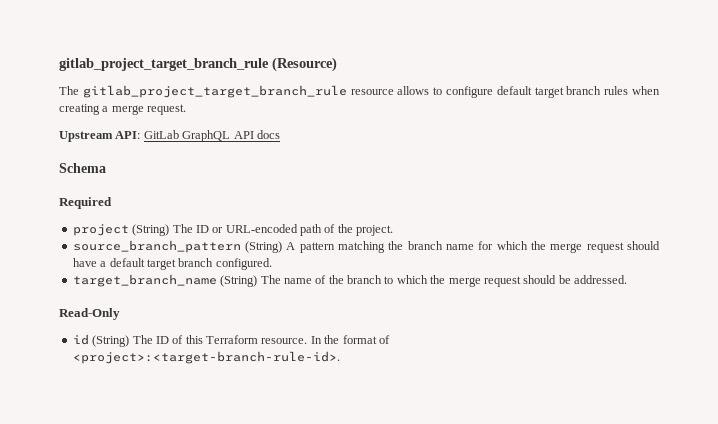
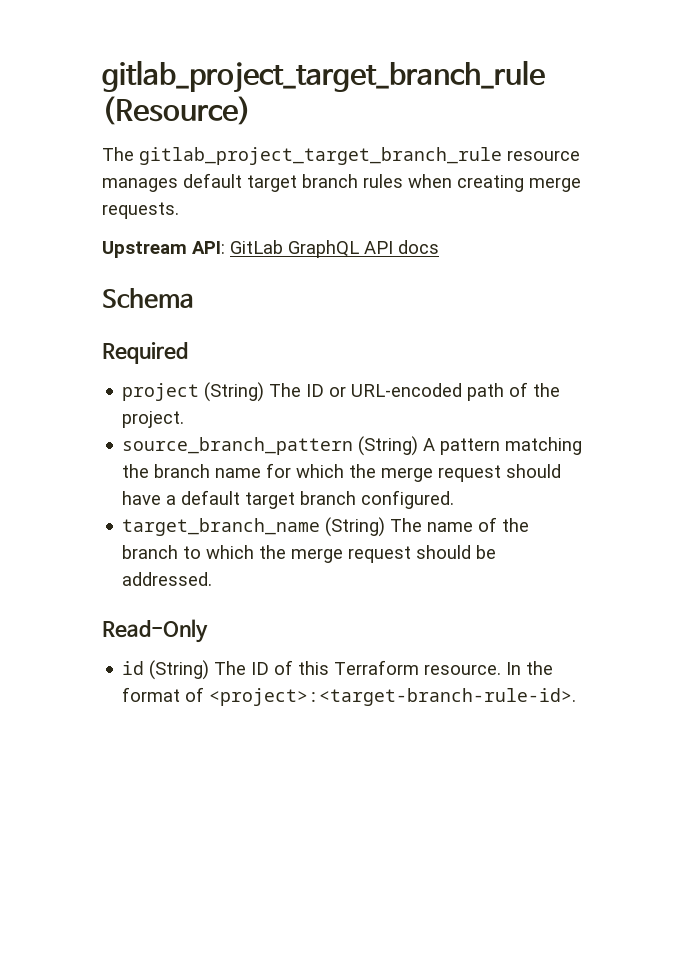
[397,86,494,98] allows to configure -> [102,178,178,192] manages
[102,104,187,115] a merge request. -> [529,177,581,192] [102,202,179,219] merge requests.

